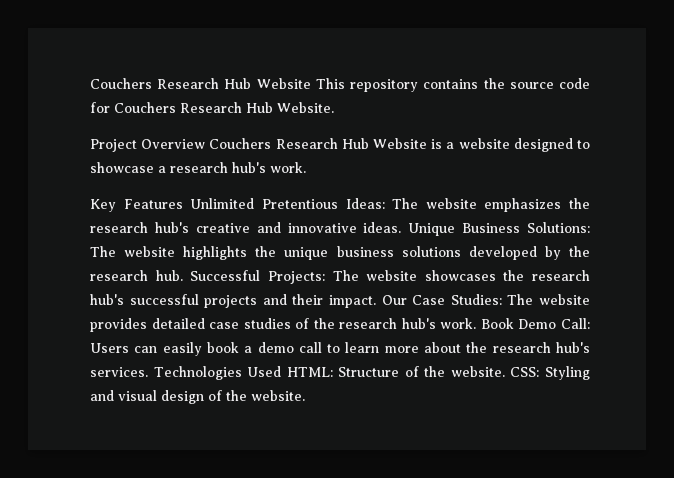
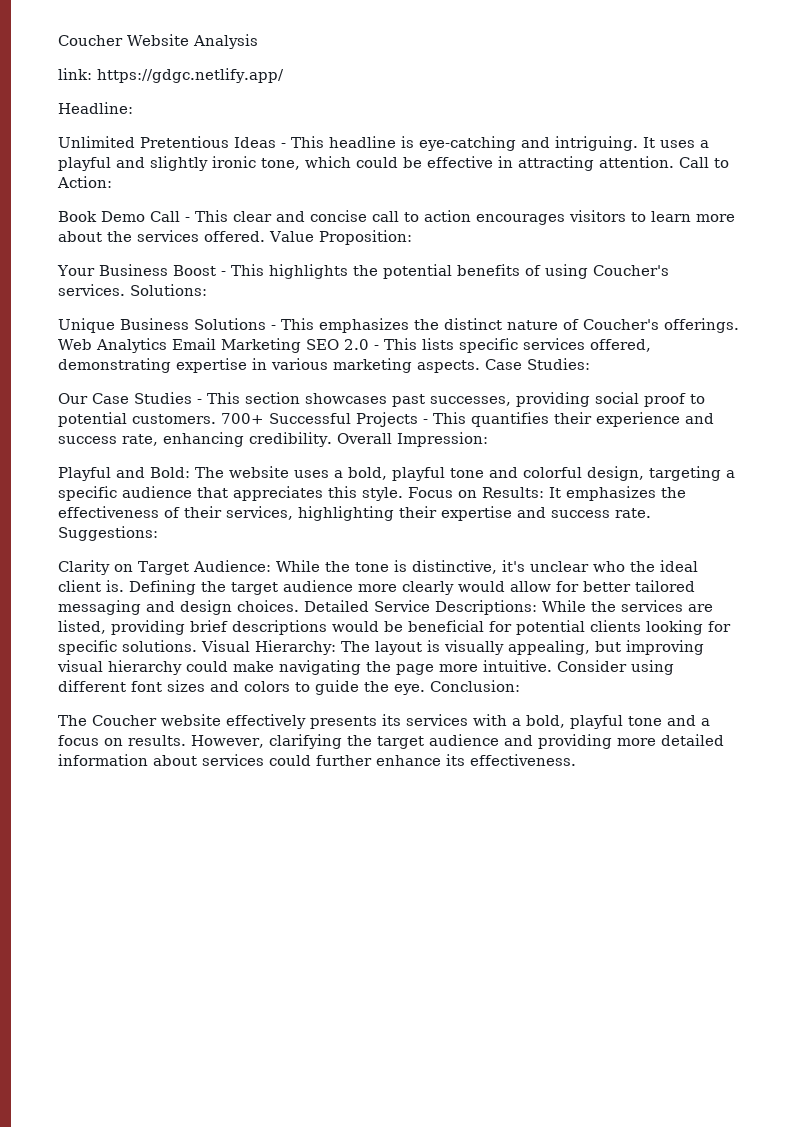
[90,78,590,92] [90,102,334,113] [90,138,590,152] [90,162,306,173] [90,198,590,212] [90,222,590,236] [90,246,590,260] [90,270,590,284] [90,294,591,308] [90,318,590,332] [90,342,591,356] [90,366,590,380] [90,390,305,404] Couchers Research Hub Website This repository contains the source code for Couchers Research Hub Website. // Project Overview Couchers Research Hub Website is a website designed to showcase a research hub's work. // Key Features Unlimited Pretentious Ideas: The website emphasizes the research hub's creative and innovative ideas. Unique Business Solutions: The website highlights the unique business solutions developed by the research hub. Successful Projects: The website showcases the research hub's successful projects and their impact. Our Case Studies: The website provides detailed case studies of the research hub's work. Book Demo Call: Users can easily book a demo call to learn more about the research hub's services. Technologies Used HTML: Structure of the website. CSS: Styling and visual design of the website. -> [58,34,258,49] [58,68,284,83] [58,102,133,114] [58,136,709,151] [58,156,729,171] [57,176,112,188] [58,210,735,225] [58,230,412,245] [57,264,669,279] [58,284,207,296] [58,318,739,333] [58,338,651,353] [58,358,590,373] [58,392,705,407] [58,412,714,427] [58,432,488,447] [58,466,735,481] [58,486,686,501] [58,506,651,521] [58,526,158,541] [58,560,698,575] [58,580,695,595] [58,600,713,615] [58,620,731,635] [58,640,704,655] [57,660,674,675] [58,680,520,695] [58,714,710,729] [58,734,724,749] [58,754,576,766] Coucher Website Analysis // link: https://gdgc.netlify.app/ // Headline: // Unlimited Pretentious Ideas - This headline is eye-catching and intriguing. It uses a playful and slightly ironic tone, which could be effective in attracting attention. Call to Action: // Book Demo Call - This clear and concise call to action encourages visitors to learn more about the services offered. Value Proposition: // Your Business Boost - This highlights the potential benefits of using Coucher's services. Solutions: // Unique Business Solutions - This emphasizes the distinct nature of Coucher's offerings. Web Analytics Email Marketing SEO 2.0 - This lists specific services offered, demonstrating expertise in various marketing aspects. Case Studies: // Our Case Studies - This section showcases past successes, providing social proof to potential customers. 700+ Successful Projects - This quantifies their experience and success rate, enhancing credibility. Overall Impression: // Playful and Bold: The website uses a bold, playful tone and colorful design, targeting a specific audience that appreciates this style. Focus on Results: It emphasizes the effectiveness of their services, highlighting their expertise and success rate. Suggestions: // Clarity on Target Audience: While the tone is distinctive, it's unclear who the ideal client is. Defining the target audience more clearly would allow for better tailored messaging and design choices. Detailed Service Descriptions: While the services are listed, providing brief descriptions would be beneficial for potential clients looking for specific solutions. Visual Hierarchy: The layout is visually appealing, but improving visual hierarchy could make navigating the page more intuitive. Consider using different font sizes and colors to guide the eye. Conclusion: // The Coucher website effectively presents its services with a bold, playful tone and a focus on results. However, clarifying the target audience and providing more detailed information about services could further enhance its effectiveness.

